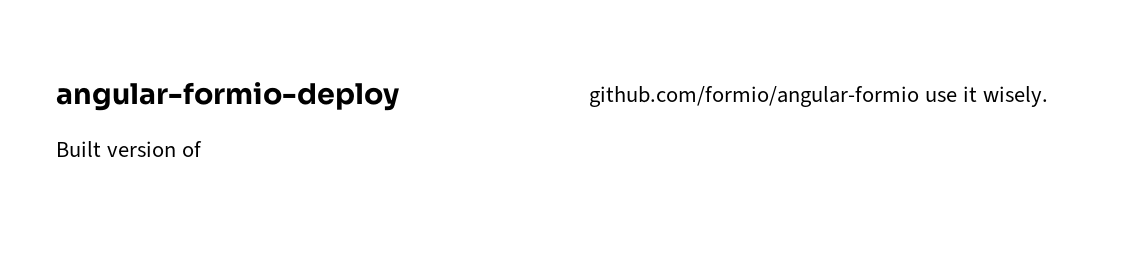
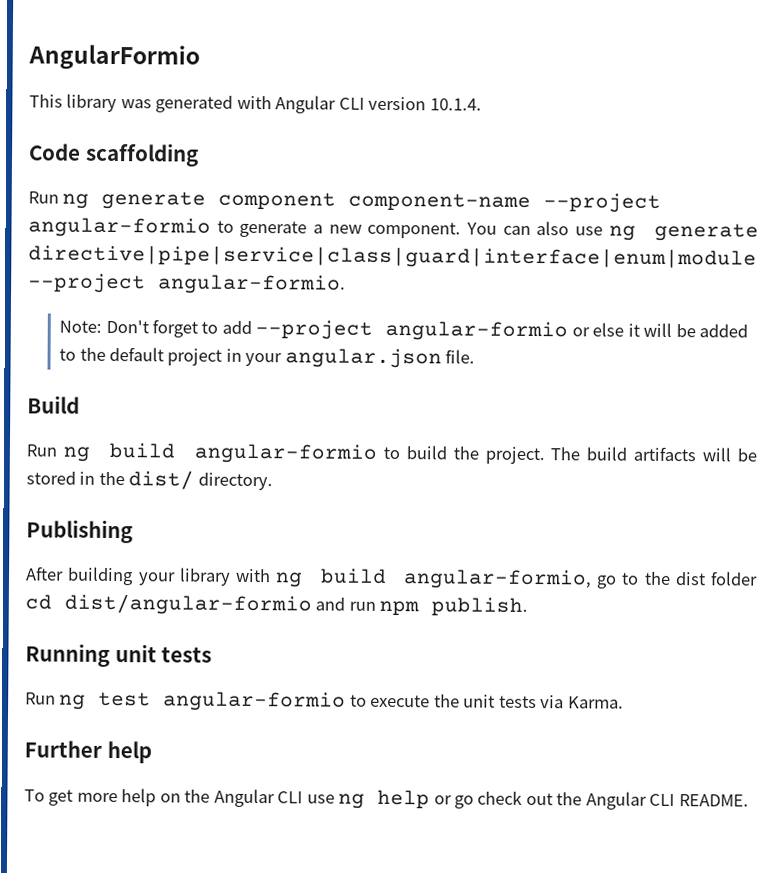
[56,82,399,111] [56,141,203,157] [589,86,1049,107] angular-formio-deploy // Built version of github.com/formio/angular-formio use it wisely. -> [28,44,200,71] [29,93,482,114] [28,142,199,167] [28,190,662,213] [28,217,759,242] [28,244,757,270] [28,273,346,295] [59,319,749,342] [59,346,476,369] [27,395,80,414] [26,442,758,465] [26,470,273,491] [26,519,133,544] [25,566,759,590] [25,593,529,616] [25,643,213,667] [25,691,624,712] [24,740,152,764] [24,788,749,810] AngularFormio // This library was generated with Angular CLI version 10.1.4. // Code scaffolding // Run ng generate component component-name --project angular-formio to generate a new component. You can also use ng generate directive|pipe|service|class|guard|interface|enum|module --project angular-formio. // Note: Don't forget to add --project angular-formio or else it will be added to the default project in your angular.json file. // Build // Run ng build angular-formio to build the project. The build artifacts will be stored in the dist/ directory. // Publishing // After building your library with ng build angular-formio, go to the dist folder cd dist/angular-formio and run npm publish. // Running unit tests // Run ng test angular-formio to execute the unit tests via Karma. // Further help // To get more help on the Angular CLI use ng help or go check out the Angular CLI README.

